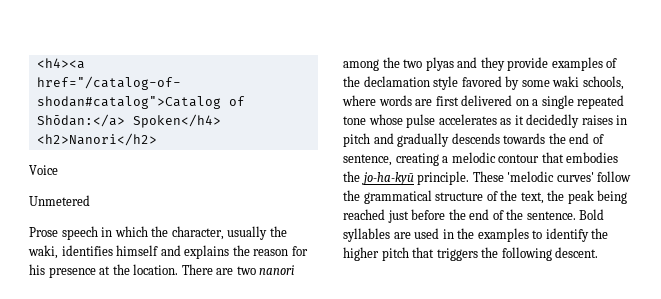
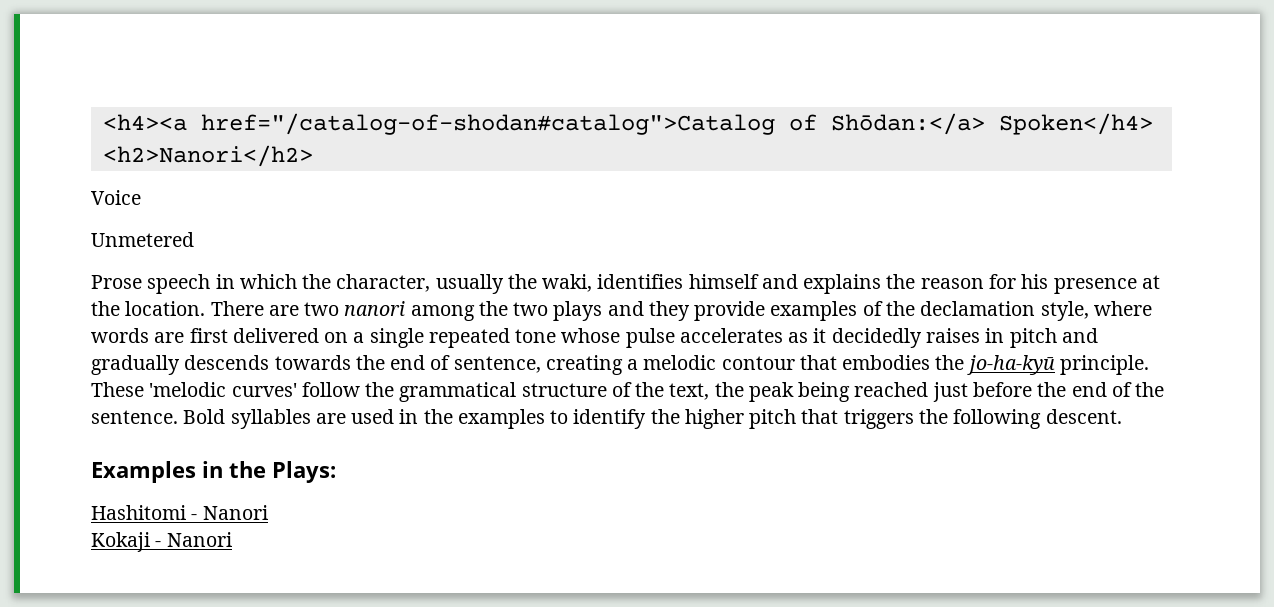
[425,57,454,71] plyas -> [553,301,603,321] plays
[433,76,624,90] style favored by some waki schools, -> [1040,301,1089,321] style,
(599, 252) none -> [91,461,336,483] [91,505,268,520] [91,532,232,552] // Examples in the Plays: // Hashitomi - Nanori // Kokaji - Nanori

